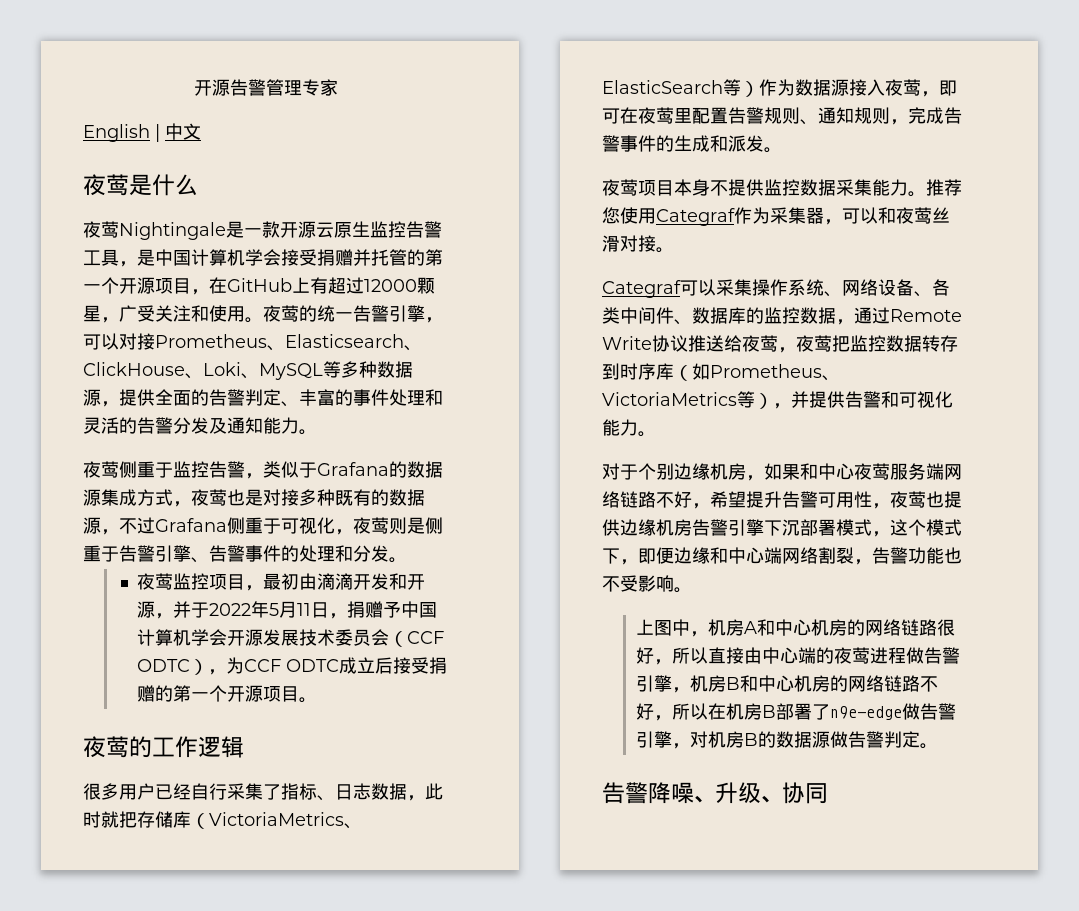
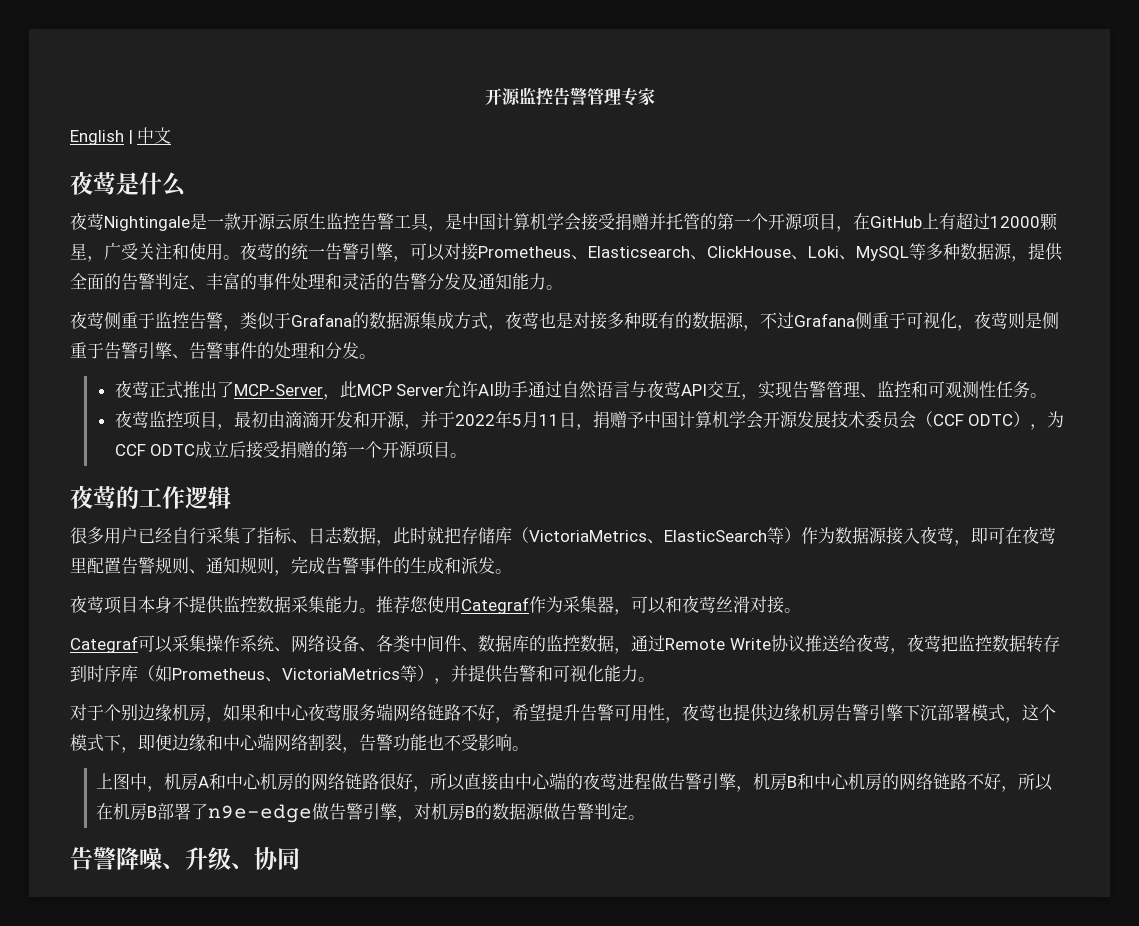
[193,79,230,96] 开源 -> [484,87,553,105] 开源监控
(407, 560) none -> [114,381,1048,400] // 夜莺正式推出了MCP-Server，此MCP Server允许AI助手通过自然语言与夜莺API交互，实现告警管理、监控和可观测性任务。

